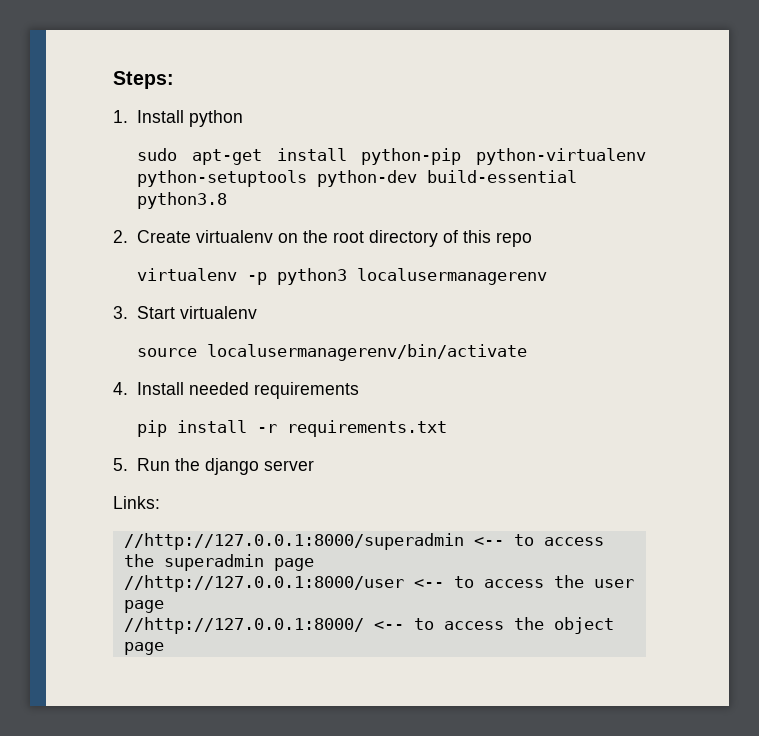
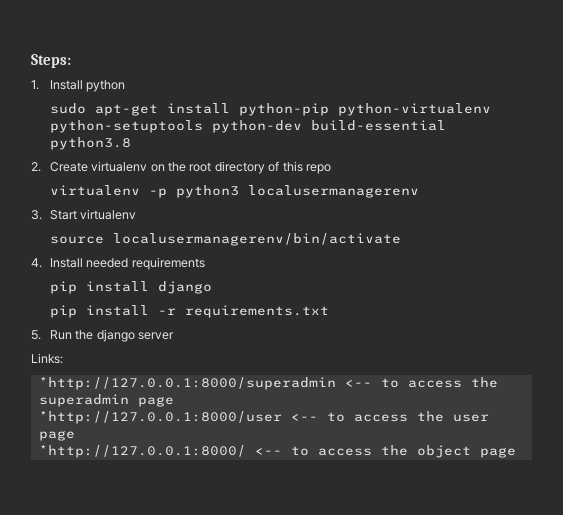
(360, 390) none -> [49,281,212,294] // pip install django
[123,533,464,550] //http://127.0.0.1:8000/superadmin -> [38,377,336,390] *http://127.0.0.1:8000/superadmin
[123,575,404,592] //http://127.0.0.1:8000/user -> [38,411,282,424] *http://127.0.0.1:8000/user
[123,617,364,634] //http://127.0.0.1:8000/ -> [38,445,246,458] *http://127.0.0.1:8000/

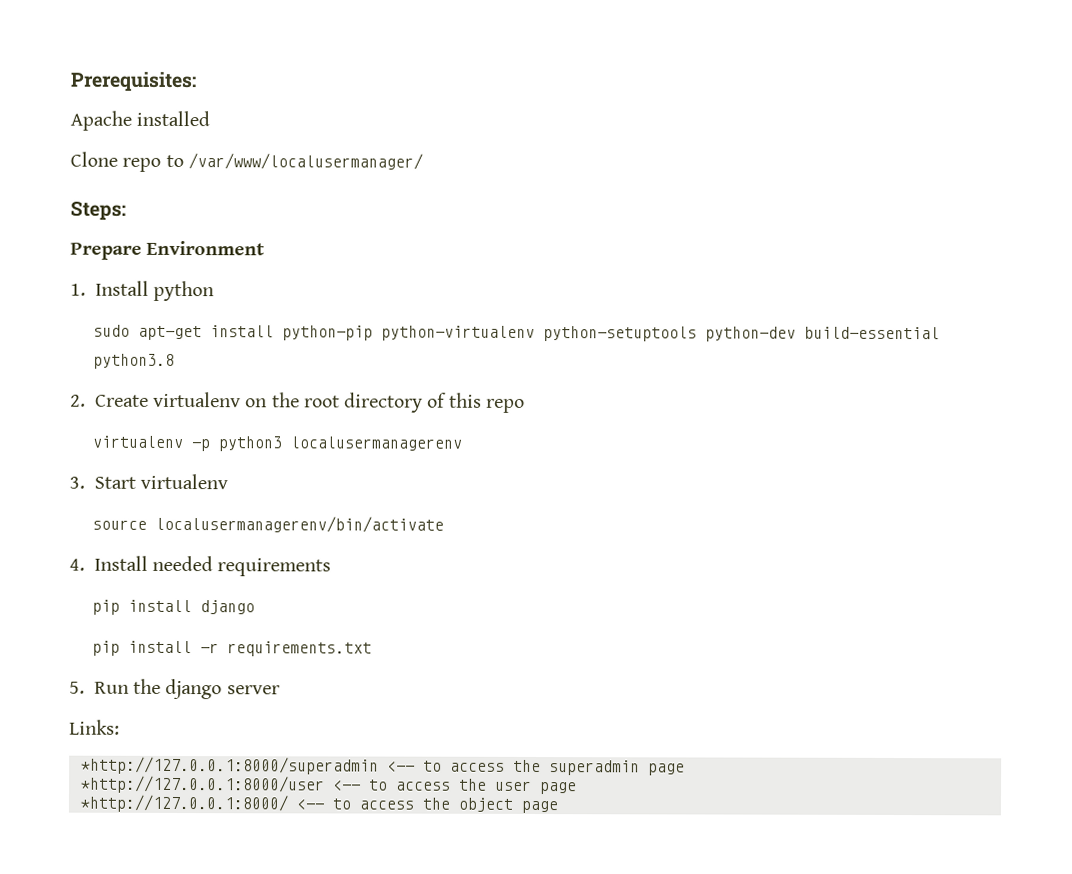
(31, 61) none -> [70,71,197,92] [70,110,211,131] [70,151,423,172] Prerequisites: // Apache installed // Clone repo to /var/www/localusermanager/ //
(71, 61) none -> [70,240,266,260] // Prepare Environment

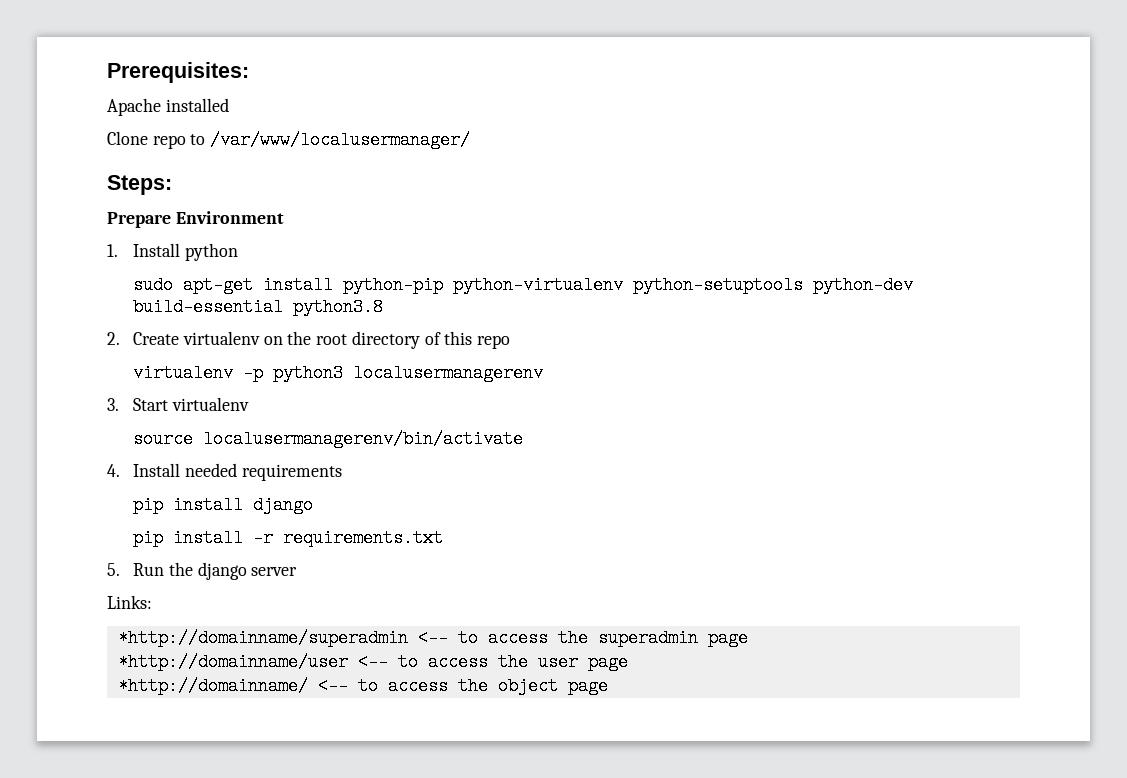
[80,756,379,775] *http://127.0.0.1:8000/superadmin -> [117,629,408,647] *http://domainname/superadmin
[80,775,325,794] *http://127.0.0.1:8000/user -> [117,653,348,671] *http://domainname/user
[79,794,288,813] *http://127.0.0.1:8000/ -> [117,677,308,695] *http://domainname/

